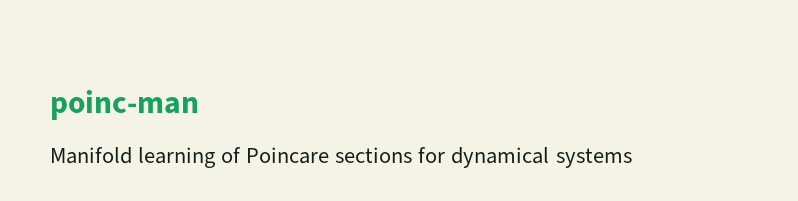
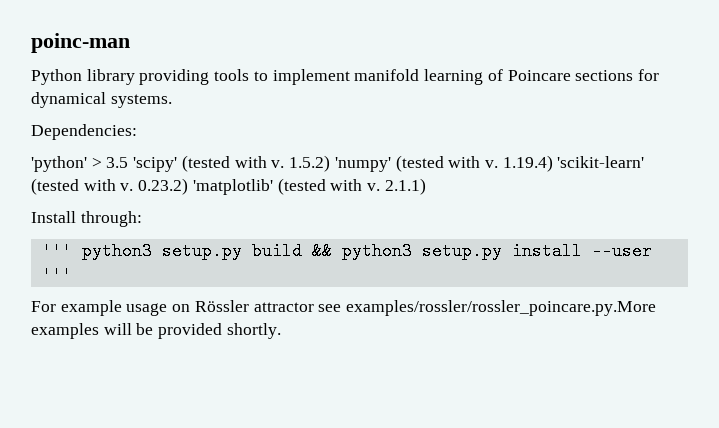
[50,147,132,164] Manifold -> [31,69,420,85] Python library providing tools to implement manifold
[555,148,632,168] systems -> [110,94,172,108] [31,124,137,140] [31,155,645,172] [31,178,426,195] [31,211,142,227] [41,242,652,260] [41,266,72,284] [31,300,657,316] [31,323,281,339] systems. // Dependencies: // 'python' > 3.5 'scipy' (tested with v. 1.5.2) 'numpy' (tested with v. 1.19.4) 'scikit-learn' (tested with v. 0.23.2) 'matplotlib' (tested with v. 2.1.1) // Install through: // ''' python3 setup.py build && python3 setup.py install --user ''' // For example usage on Rössler attractor see examples/rossler/rossler_poincare.py.More examples will be provided shortly.

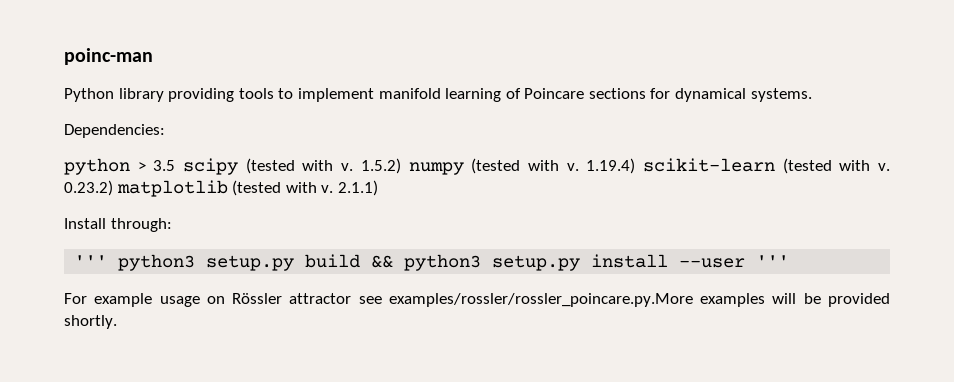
[31,156,87,172] 'python' -> [64,158,130,175] python
[133,157,178,172] 'scipy' -> [183,158,239,175] scipy
[334,157,391,172] 'numpy' -> [408,162,464,175] numpy
[557,156,645,168] 'scikit-learn' -> [642,158,775,172] scikit-learn
[192,179,273,195] 'matplotlib' -> [116,180,228,197] matplotlib

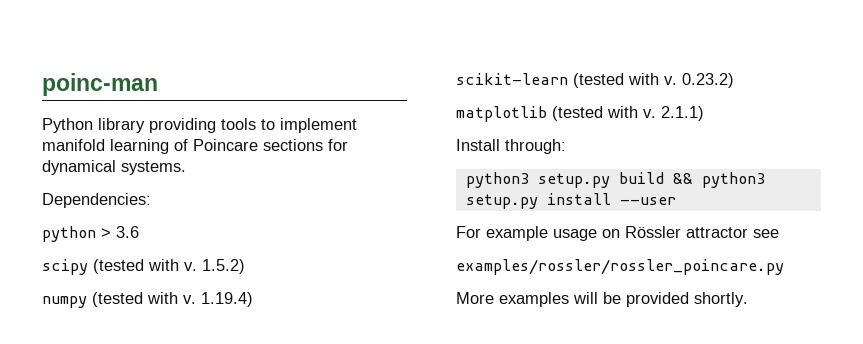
[153,160,176,171] 3.5 -> [116,226,139,238] 3.6 //
(401, 166) none -> (245, 266) //
(636, 166) none -> (253, 299) //
(113, 188) none -> (734, 80) //
[74,255,108,267] ''' -> (566, 146) none
[756,255,790,267] ''' -> (676, 201) none
[388,293,693,307] examples/rossler/rossler_poincare.py.More -> [456,259,784,275] [456,292,494,304] // examples/rossler/rossler_poincare.py // More

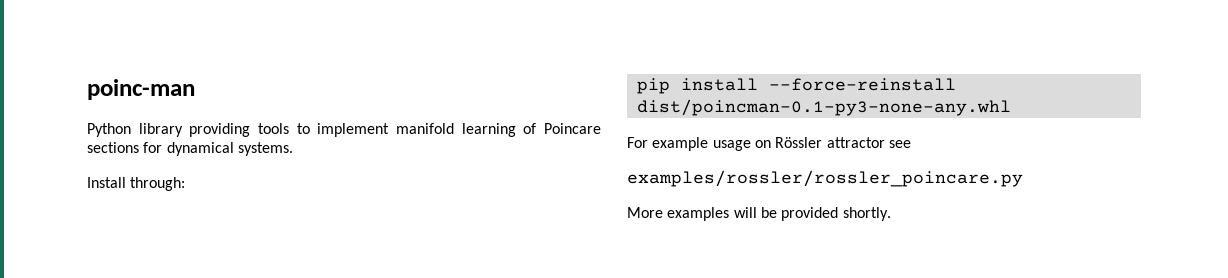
[42,193,151,208] [42,226,139,242] [42,259,245,275] [42,292,253,308] [456,73,734,88] [456,106,704,122] [456,139,566,154] [465,172,765,188] [465,193,676,209] Dependencies: // python > 3.6 // scipy (tested with v. 1.5.2) // numpy (tested with v. 1.19.4) // scikit-learn (tested with v. 0.23.2) // matplotlib (tested with v. 2.1.1) // Install through: // python3 setup.py build && python3 setup.py install --user -> [87,177,186,191] [636,78,956,94] [636,99,1011,116] Install through: // pip install --force-reinstall dist/poincman-0.1-py3-none-any.whl

